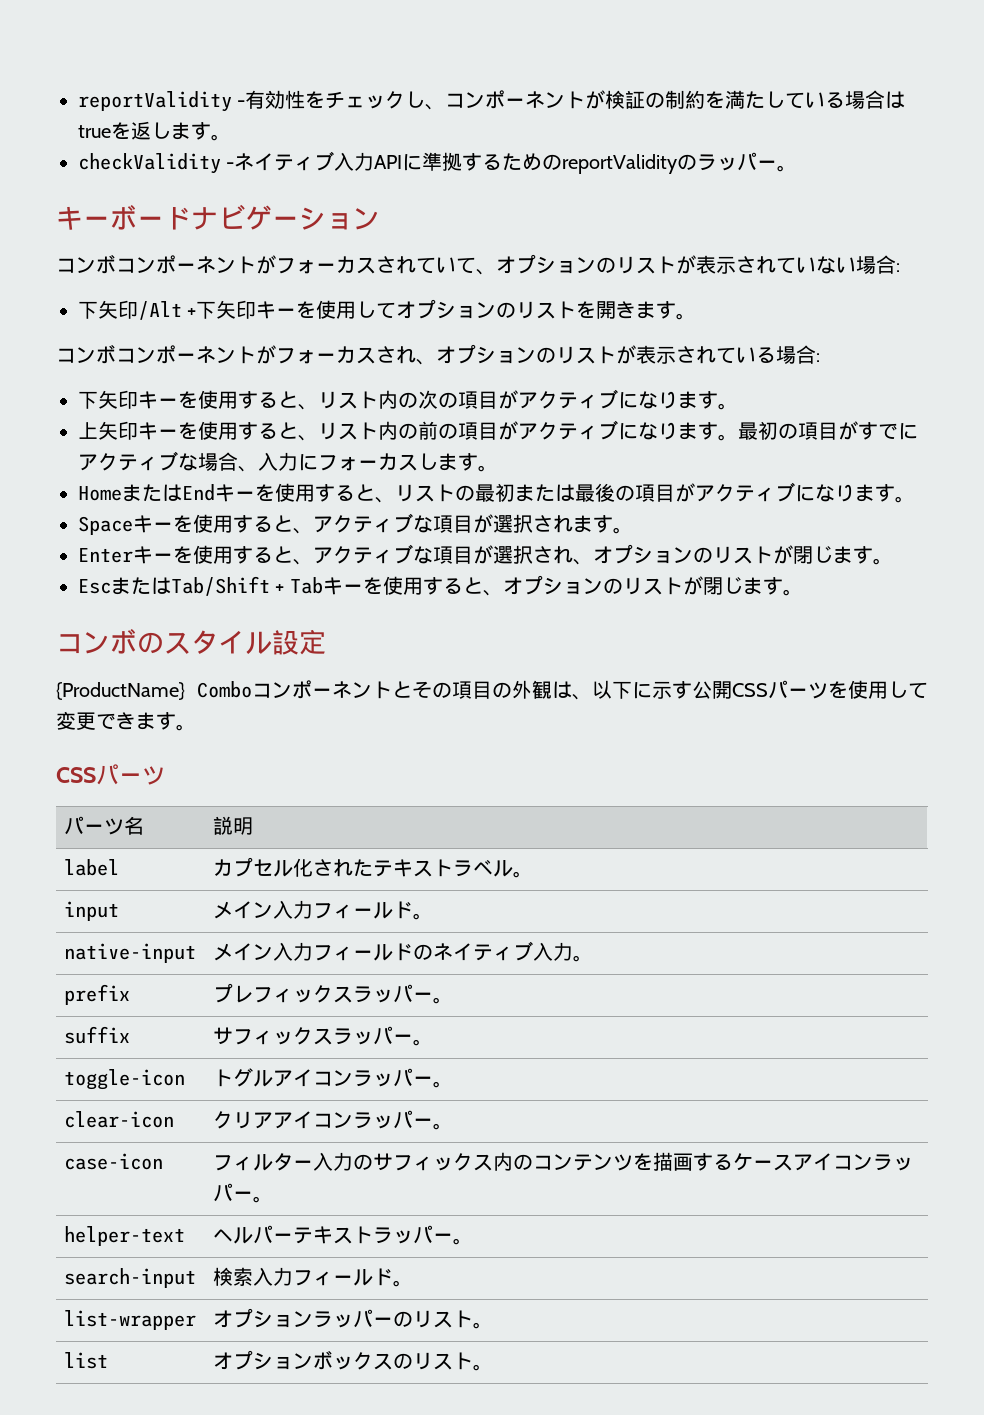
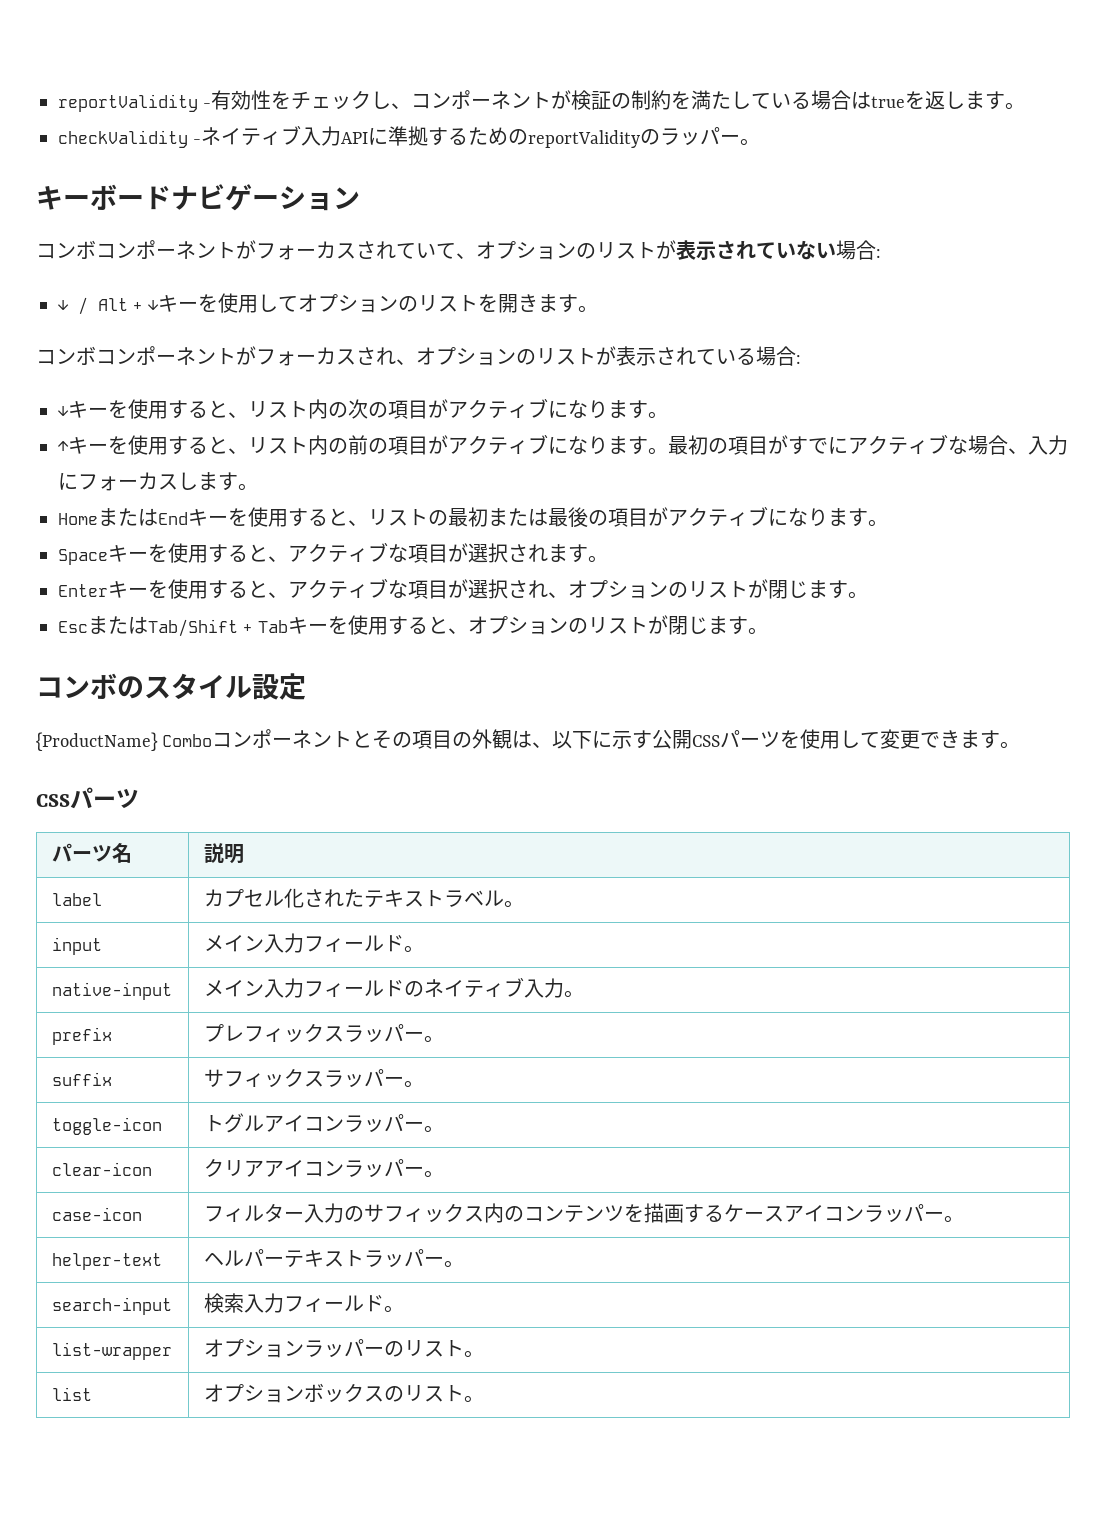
[78,300,257,320] 下矢印/Alt +下矢印 -> [57,297,159,315] ↓ / Alt + ↓
[78,390,138,409] 下矢印 -> [57,406,69,417] ↓
[78,421,138,440] 上矢印 -> [57,441,69,453] ↑

